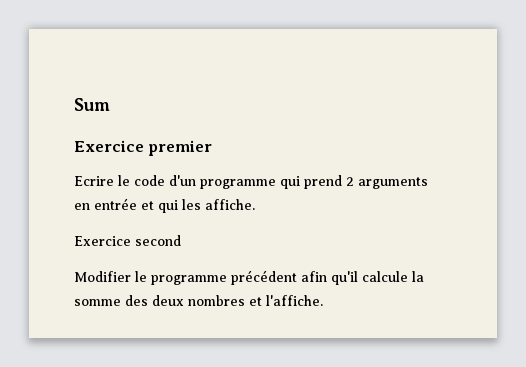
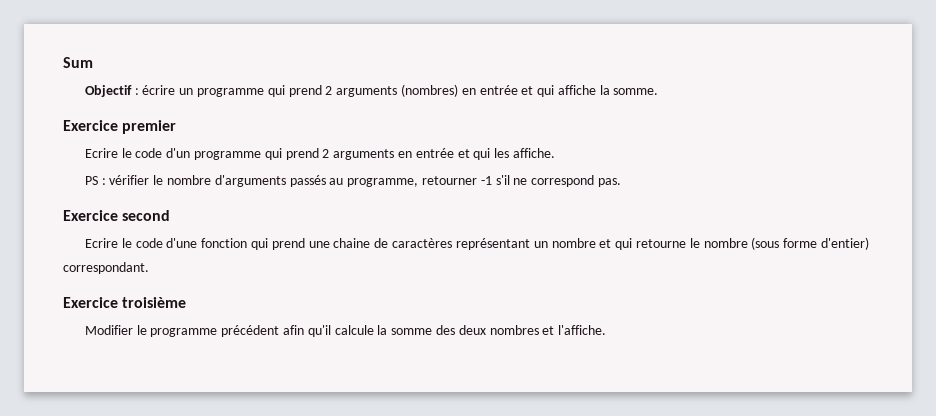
(110, 104) none -> [84,84,659,97] // Objectif : écrire un programme qui prend 2 arguments (nombres) en entrée et qui affiche la somme.
[74,235,181,246] Exercice second -> [84,175,621,187] [63,210,171,221] [84,237,870,250] [63,262,149,274] [63,297,187,308] PS : vérifier le nombre d'arguments passés au programme, retourner -1 s'il ne correspond pas. // Exercice second // Ecrire le code d'une fonction qui prend une chaine de caractères représentant un nombre et qui retourne le nombre (sous forme d'entier) correspondant. // Exercice troisième

